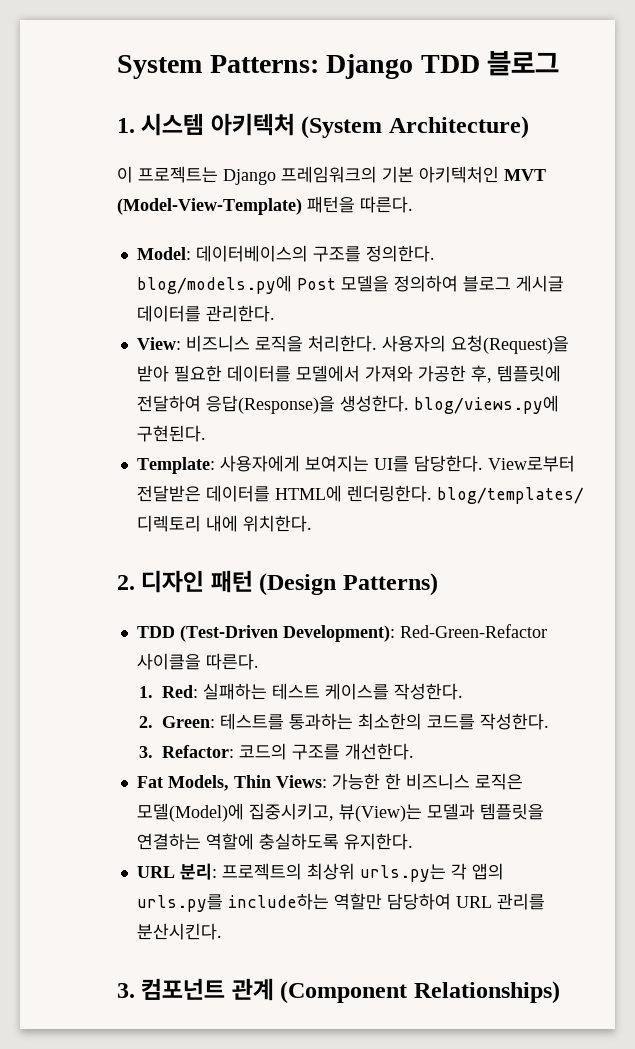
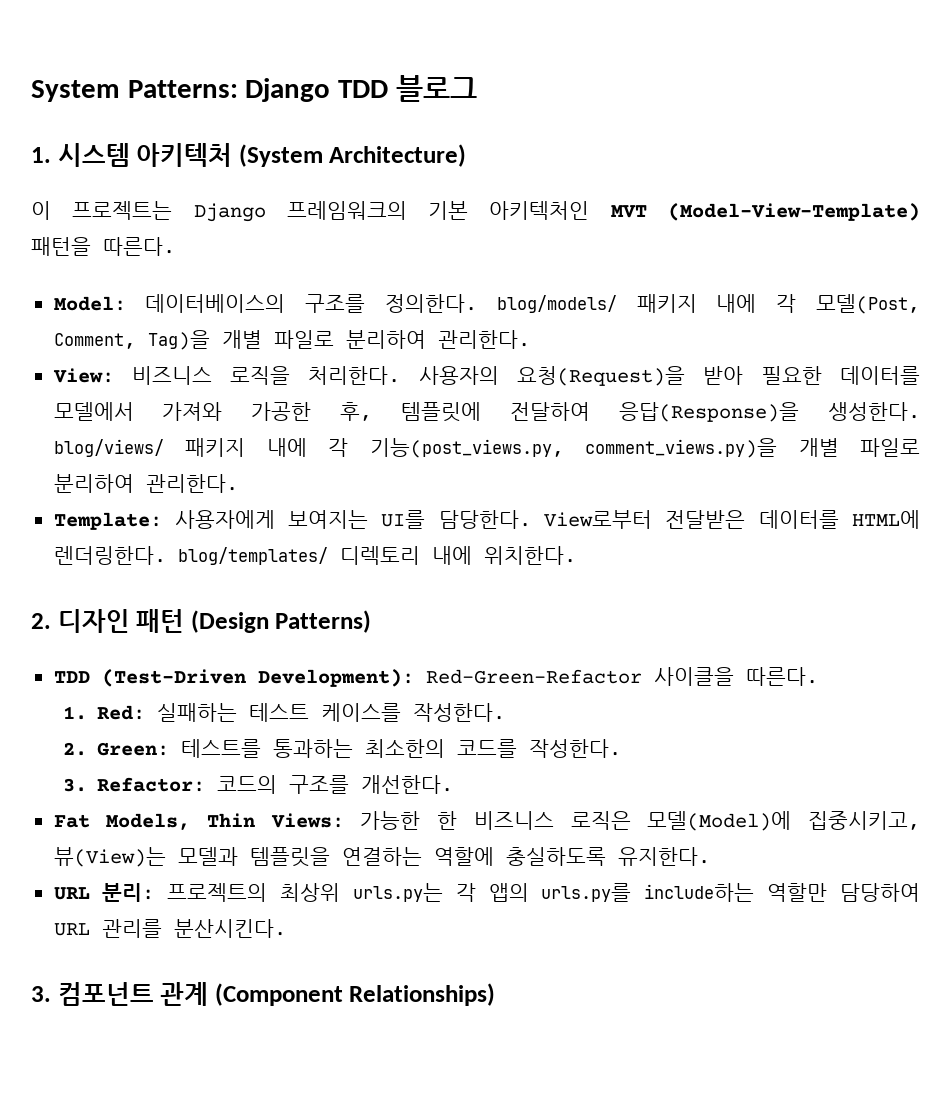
[136,275,564,294] [136,305,201,322] blog/models.py에 Post 모델을 정의하여 블로그 게시글 데이터를 -> [496,294,920,314] [53,330,426,350] blog/models/ 패키지 내에 각 모델(Post, Comment, Tag)을 개별 파일로 분리하여
[413,395,559,414] [136,425,206,442] blog/views.py에 구현된다. -> [53,438,920,458] [53,474,238,493] blog/views/ 패키지 내에 각 기능(post_views.py, comment_views.py)을 개별 파일로 분리하여 관리한다.

